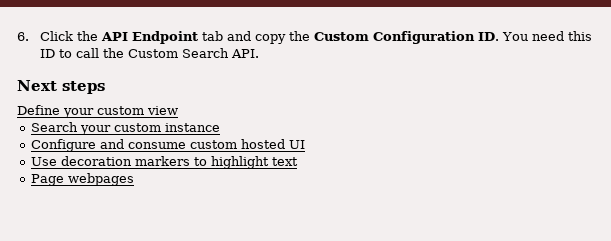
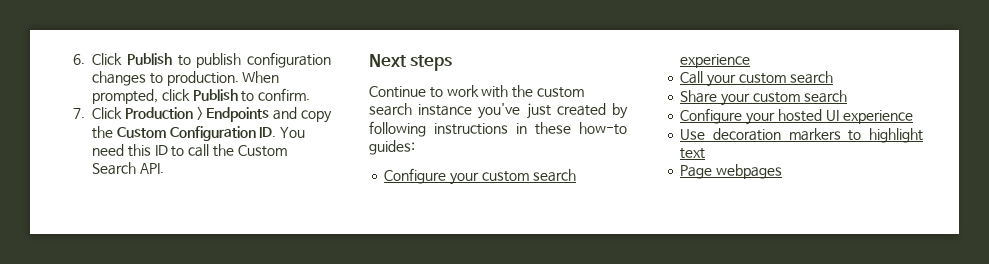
[77,31,224,44] the API Endpoint tab -> [126,52,331,68] [92,71,280,86] [92,88,311,104] [73,107,270,122] Publish to publish configuration changes to production. When prompted, click Publish to confirm. // 7. Click Production > Endpoints
[17,105,178,118] [31,122,221,135] [31,139,238,152] Define your custom view // Search your custom instance // Configure and consume custom -> [369,85,584,98] [369,103,628,119] [369,121,627,137] [369,140,415,155] [384,168,576,185] [680,54,751,68] [680,71,833,87] [680,90,847,106] [680,108,776,125] Continue to work with the custom search instance you've just created by following instructions in these how-to guides: // Configure your custom search experience // Call your custom search // Share your custom search // Configure your
(306, 144) none -> [842,110,913,124] experience

